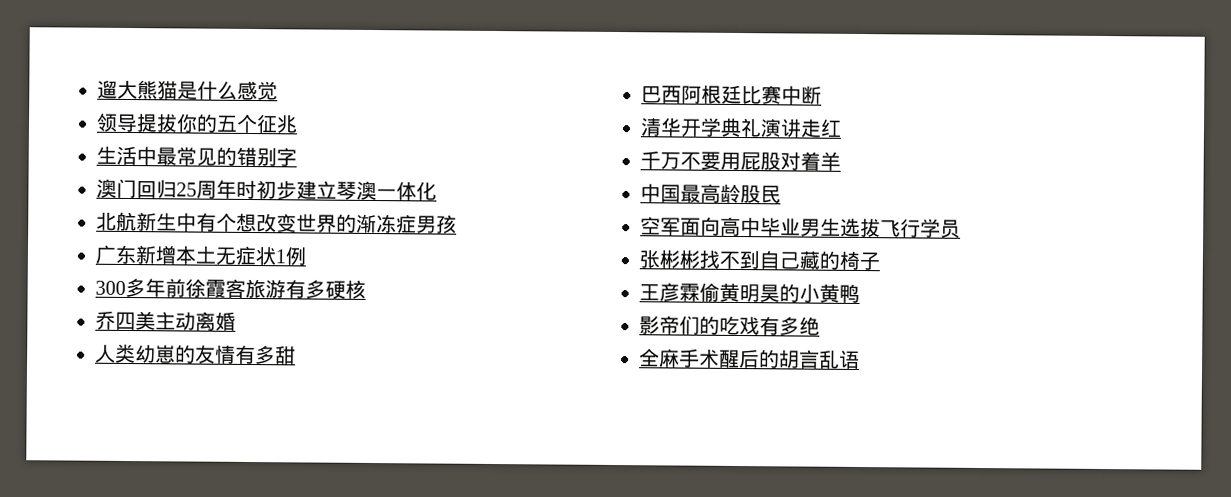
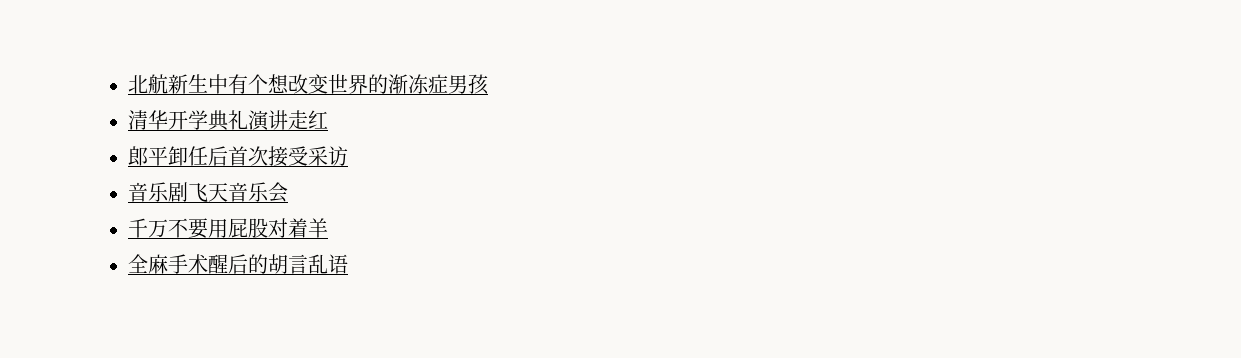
[97,79,278,101] [96,112,298,134] [96,145,297,167] [96,178,437,201] 遛大熊猫是什么感觉 // 领导提拔你的五个征兆 // 生活中最常见的错别字 // 澳门回归25周年时初步建立琴澳一体化 // -> (128, 84) none
[95,244,307,266] [95,277,366,300] [95,310,236,331] [95,343,296,365] [641,84,822,105] // 广东新增本土无症状1例 // 300多年前徐霞客旅游有多硬核 // 乔四美主动离婚 // 人类幼崽的友情有多甜 // 巴西阿根廷比赛中断 -> (489, 84) none
(842, 128) none -> [128,146,348,167] [128,182,288,203] // 郎平卸任后首次接受采访 // 音乐剧飞天音乐会
[640,183,781,204] [640,216,961,239] [639,249,880,271] [639,282,860,304] [639,315,820,336] // 中国最高龄股民 // 空军面向高中毕业男生选拔飞行学员 // 张彬彬找不到自己藏的椅子 // 王彦霖偷黄明昊的小黄鸭 // 影帝们的吃戏有多绝 -> (328, 228) none

